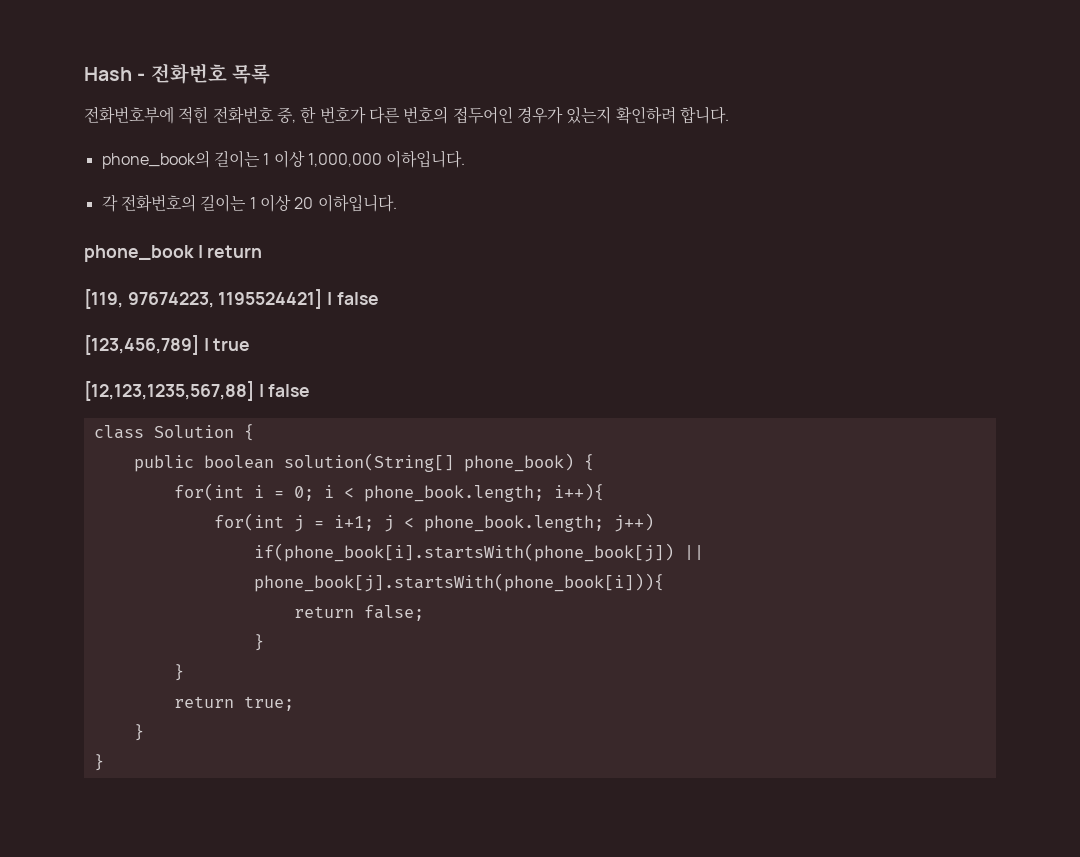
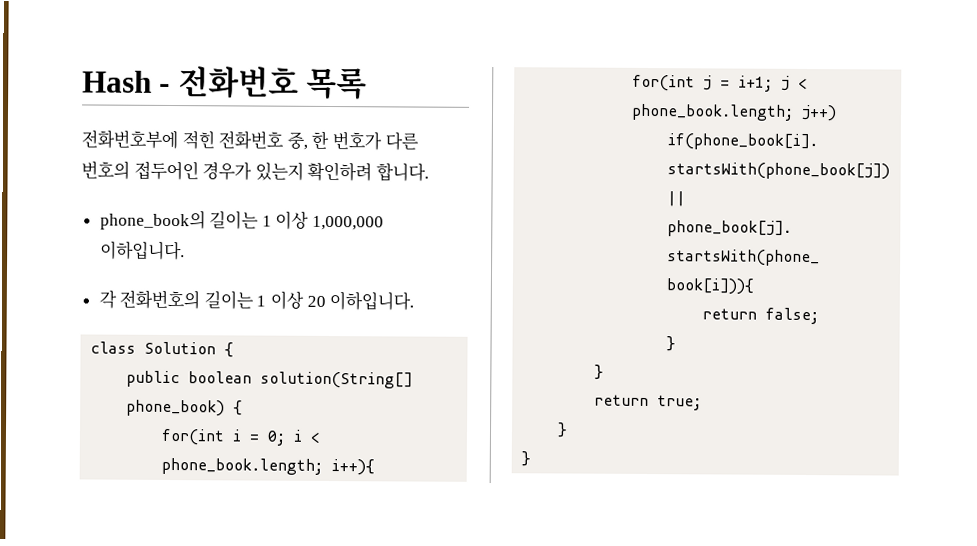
[84,245,263,262] [84,289,379,309] [84,335,251,355] [84,381,311,401] // phone_book | return // [119, 97674223, 1195524421] | false // [123,456,789] | true // [12,123,1235,567,88] | false -> (415, 301) none

